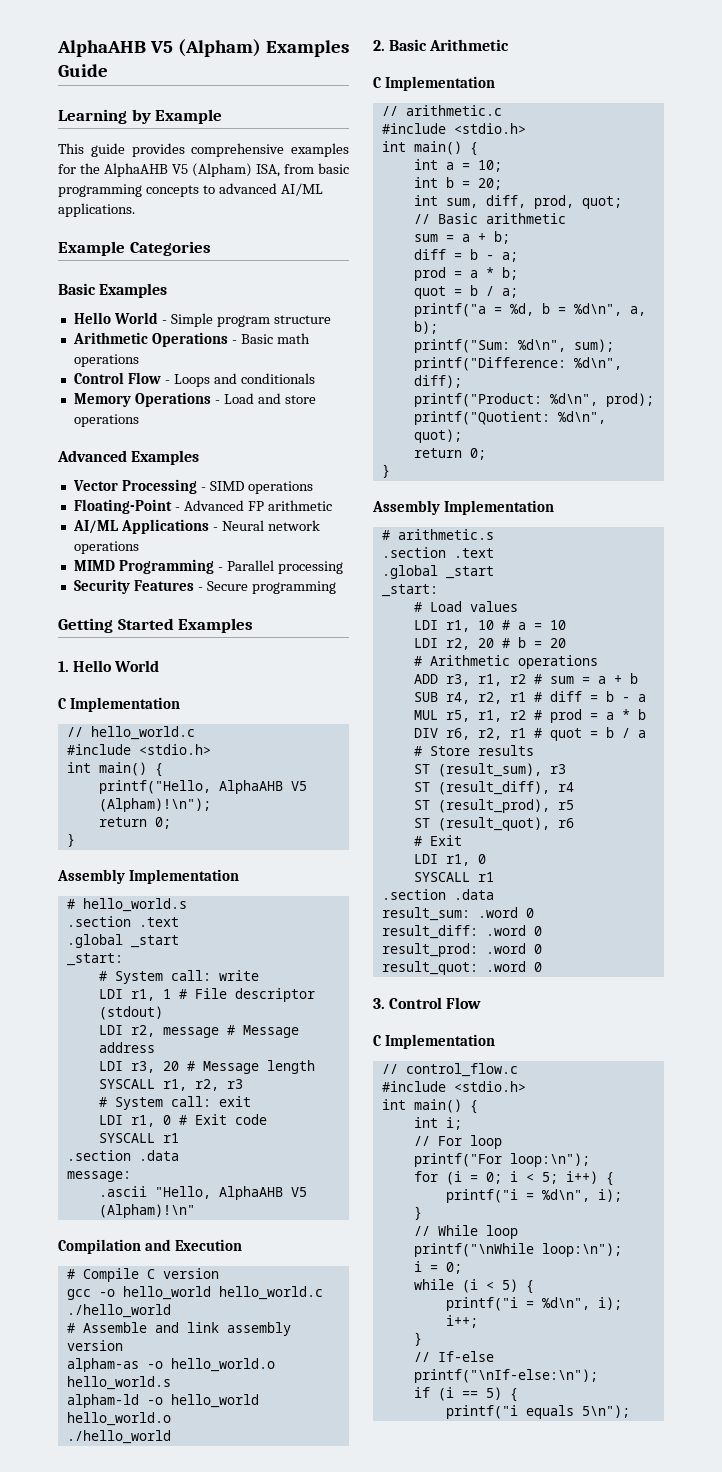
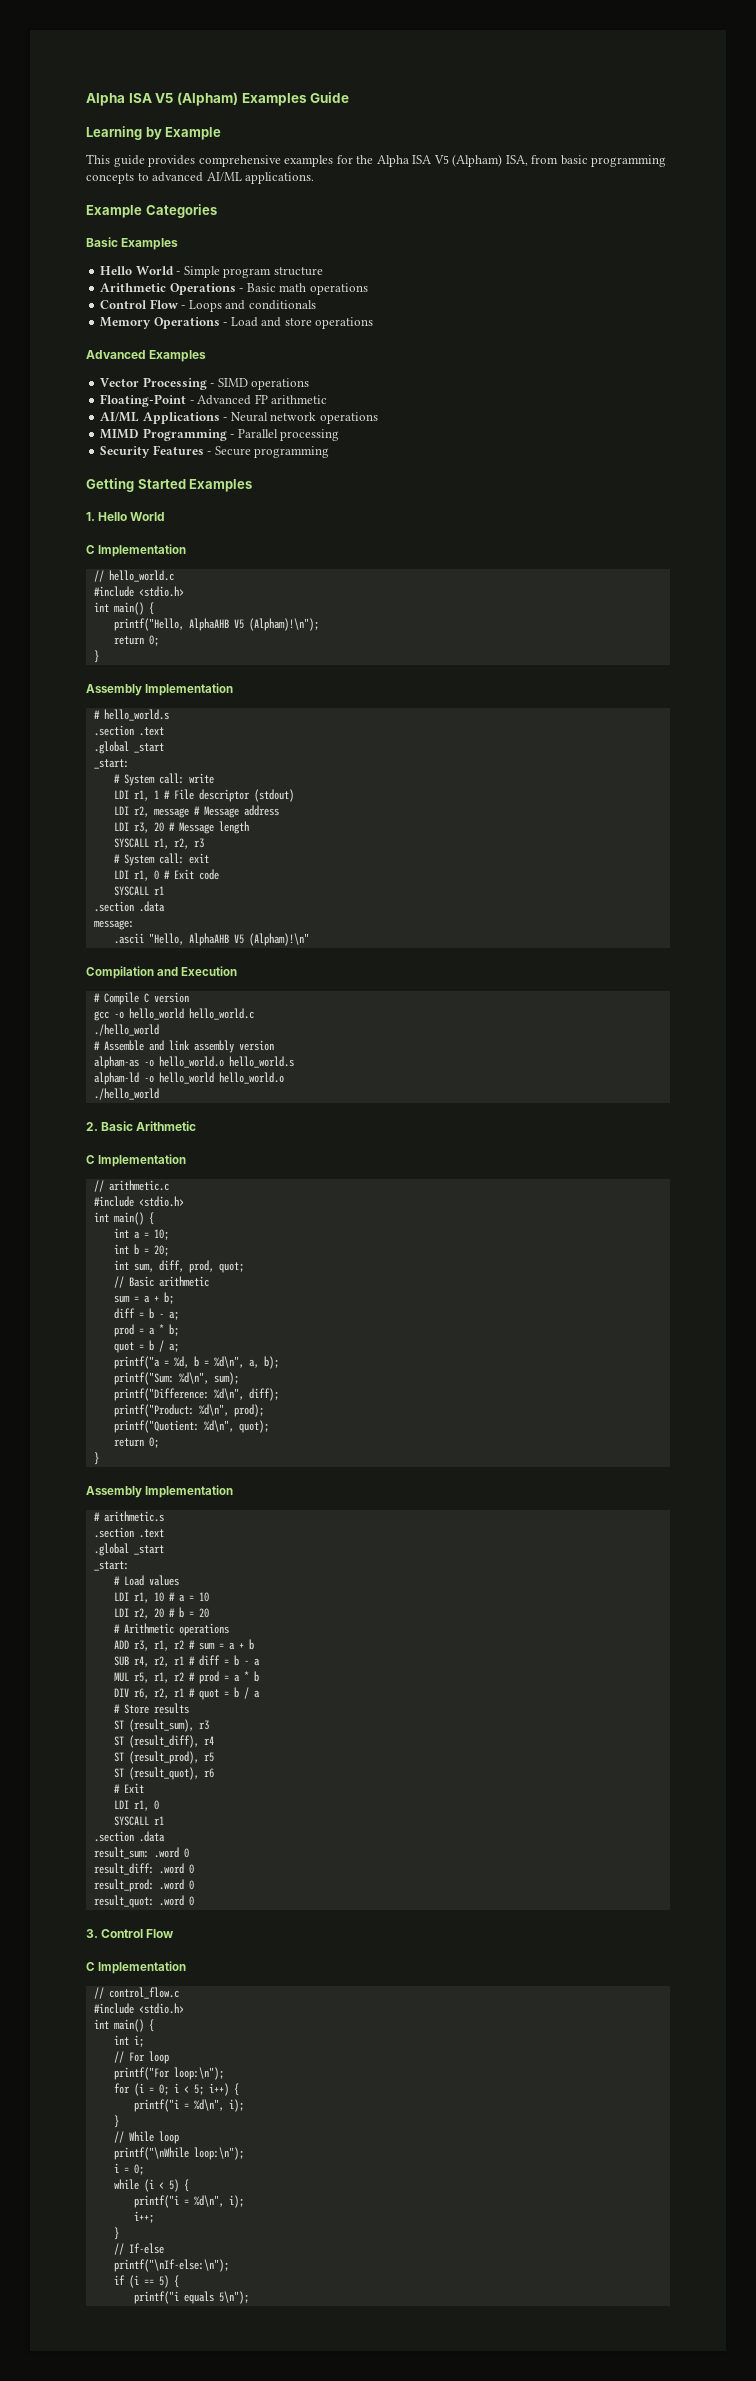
[57,40,146,57] AlphaAHB -> [86,93,152,106] Alpha ISA
[104,163,168,177] AlphaAHB -> [376,155,432,167] Alpha ISA

